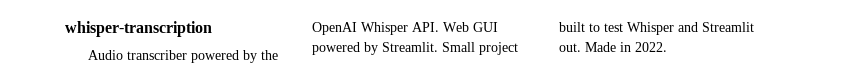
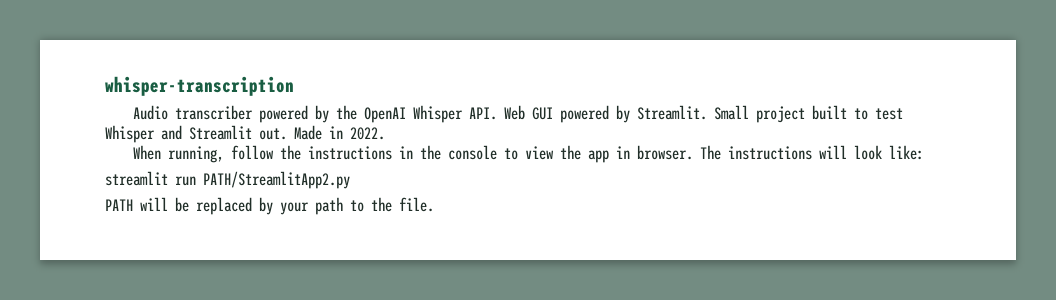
(667, 47) none -> [132,145,924,163] [105,171,350,189] [105,197,434,215] // When running, follow the instructions in the console to view the app in browser. The instructions will look like: // streamlit run PATH/StreamlitApp2.py // PATH will be replaced by your path to the file.

